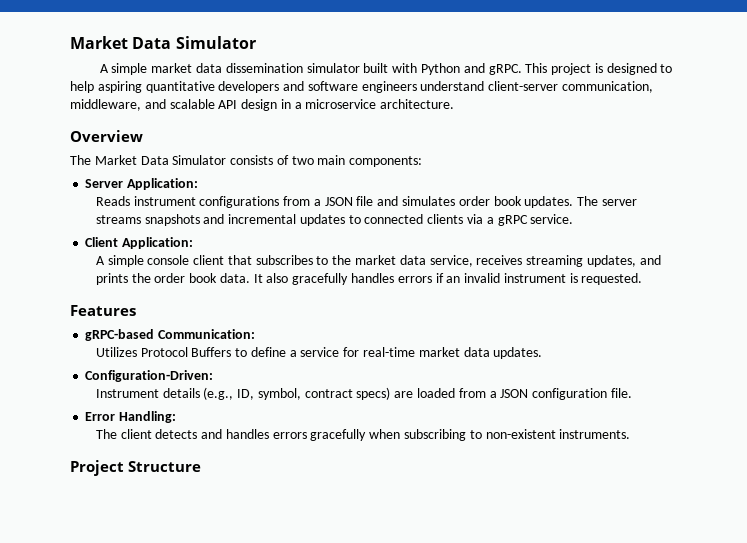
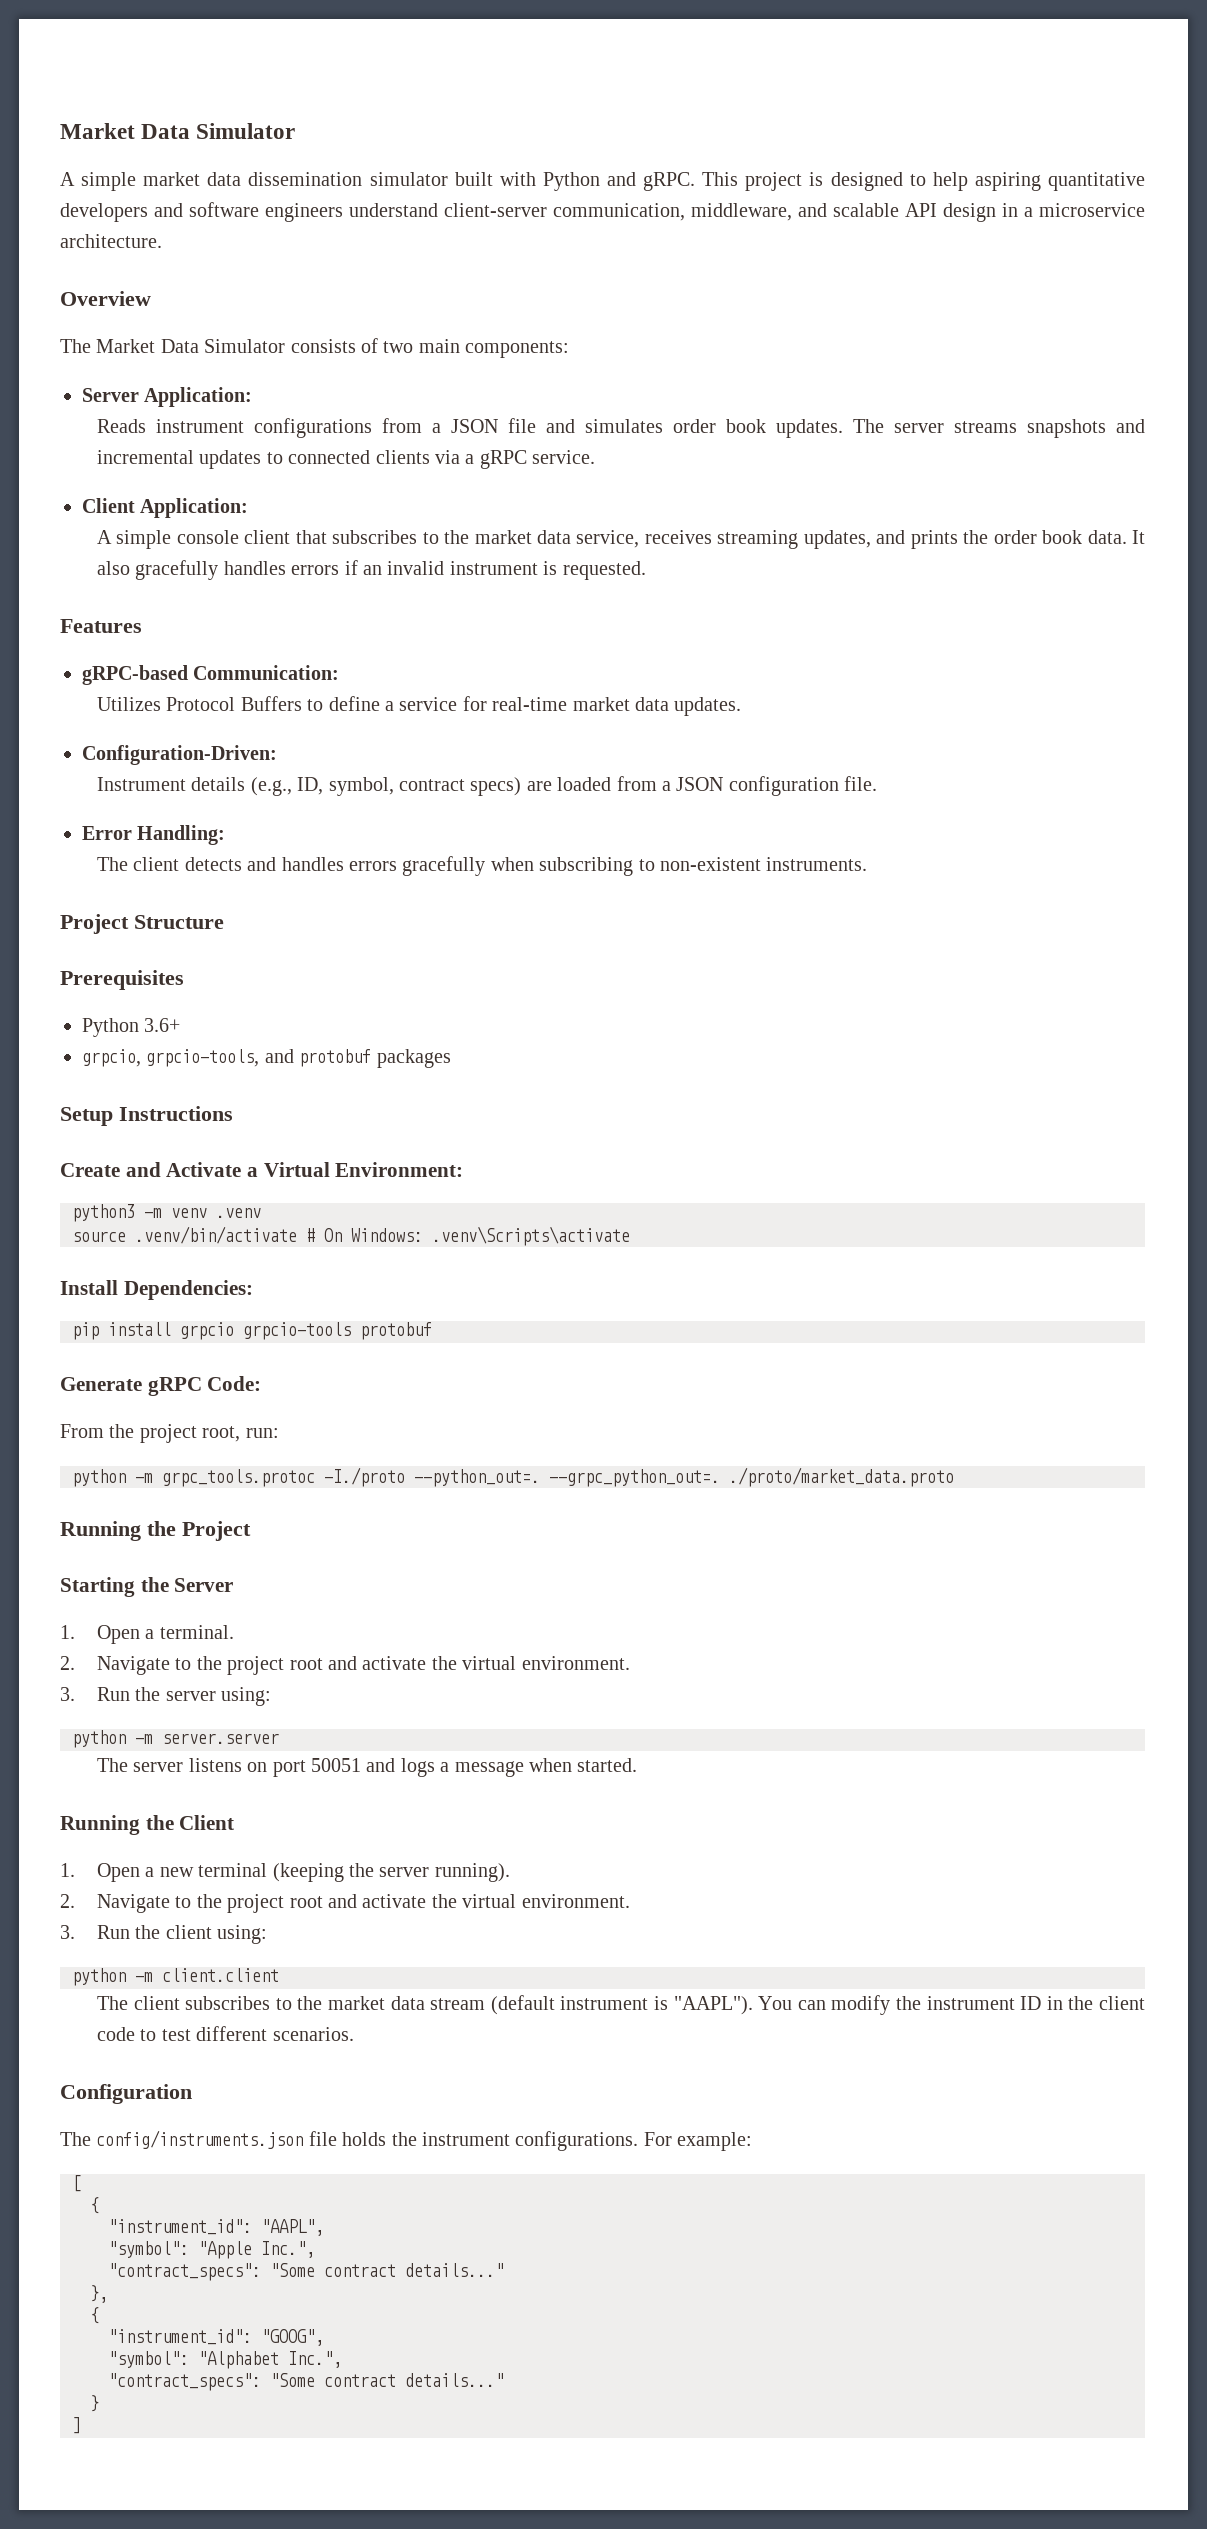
(202, 466) none -> [60,970,184,990] [82,1018,181,1037] [82,1049,451,1068] [60,1106,233,1126] [60,1162,464,1177] [72,1204,261,1222] [72,1226,630,1246] [60,1280,253,1300] [72,1322,432,1340] [60,1376,262,1396] [60,1424,279,1443] [72,1467,954,1487] [60,1521,251,1541] [60,1577,234,1597] [60,1625,234,1644] [60,1656,630,1675] [60,1687,272,1706] [72,1730,279,1748] [96,1758,638,1777] [60,1815,235,1835] [60,1863,510,1882] [60,1894,630,1913] [60,1925,268,1944] [72,1968,279,1986] [96,1995,1145,2015] [96,2026,354,2041] [60,2084,192,2104] [60,2130,753,2151] [72,2175,81,2192] [90,2197,99,2214] [108,2219,324,2236] [108,2241,315,2259] [108,2263,504,2281] [90,2285,108,2303] [90,2307,99,2324] [108,2329,324,2346] [108,2351,342,2369] [108,2373,504,2391] [90,2395,99,2412] [72,2417,81,2434] // Prerequisites // Python 3.6+ // grpcio, grpcio-tools, and protobuf packages // Setup Instructions // Create and Activate a Virtual Environment: // python3 -m venv .venv // source .venv/bin/activate # On Windows: .venv\Scripts\activate // Install Dependencies: // pip install grpcio grpcio-tools protobuf // Generate gRPC Code: // From the project root, run: // python -m grpc_tools.protoc -I./proto --python_out=. --grpc_python_out=. ./proto/market_data.proto // Running the Project // Starting the Server // 1. Open a terminal. // 2. Navigate to the project root and activate the virtual environment. // 3. Run the server using: // python -m server.server // The server listens on port 50051 and logs a message when started. // Running the Client // 1. Open a new terminal (keeping the server running). // 2. Navigate to the project root and activate the virtual environment. // 3. Run the client using: // python -m client.client // The client subscribes to the market data stream (default instrument is "AAPL"). You can modify the instrument ID in the client code to test different scenarios. // Configuration // The config/instruments.json file holds the instrument configurations. For example: // [ // { // "instrument_id": "AAPL", // "symbol": "Apple Inc.", // "contract_specs": "Some contract details..." // }, // { // "instrument_id": "GOOG", // "symbol": "Alphabet Inc.", // "contract_specs": "Some contract details..." // } // ]

